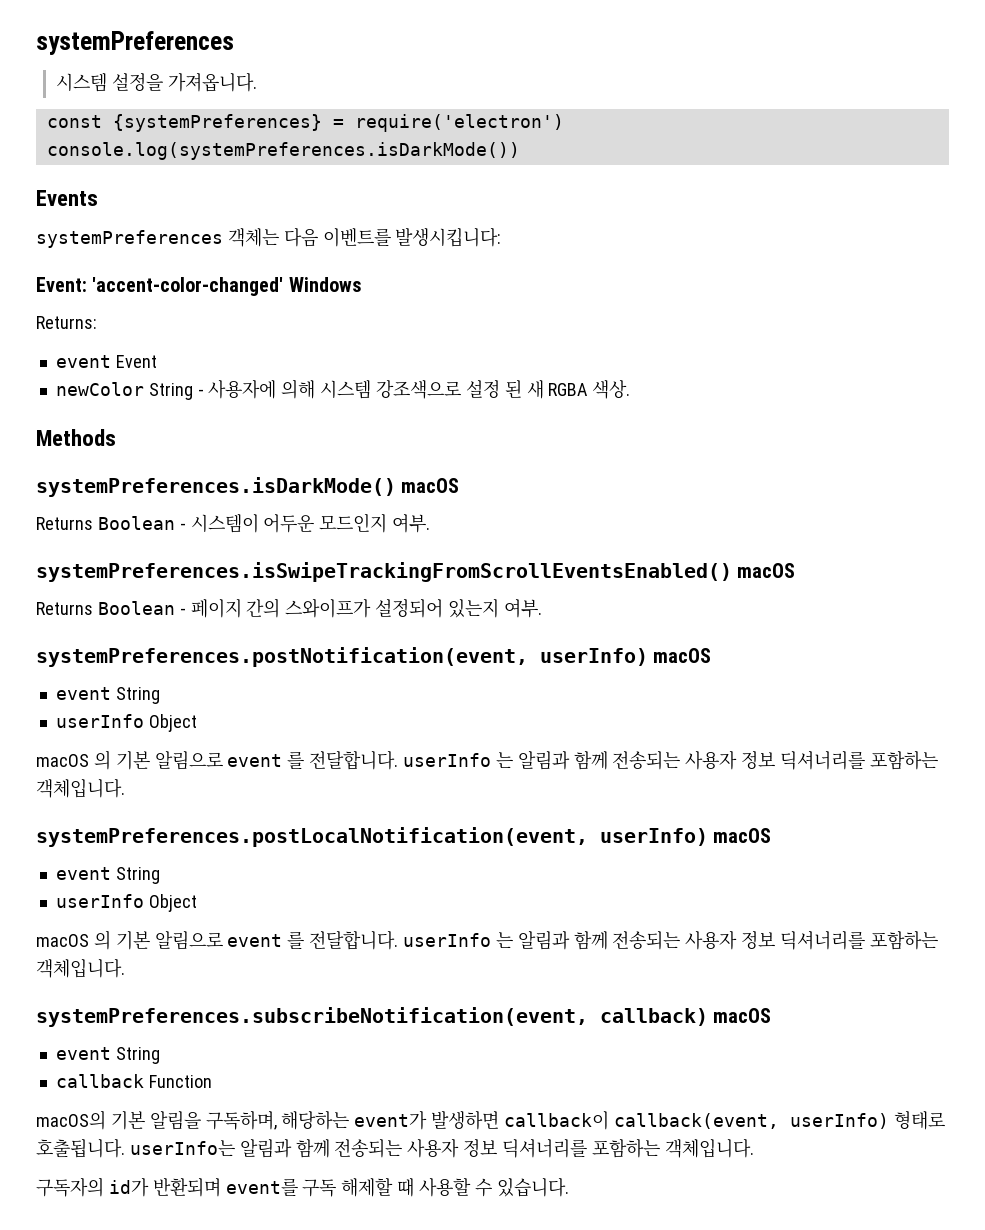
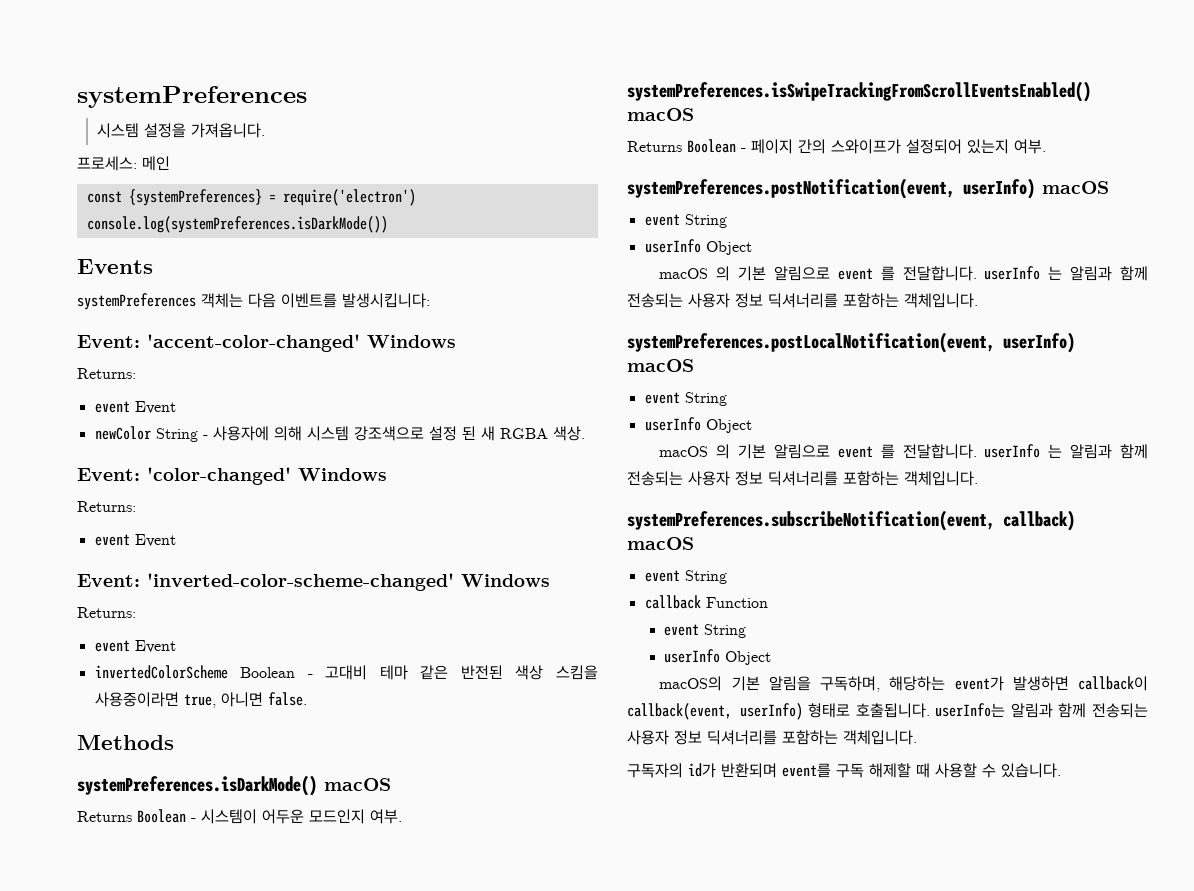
(257, 82) none -> [77,156,170,171] // 프로세스: 메인
(631, 389) none -> [77,467,387,485] [77,501,136,512] [94,534,176,547] [77,573,550,591] [77,607,136,618] [94,640,176,653] [94,665,598,680] [94,692,307,708] // Event: 'color-changed' Windows // Returns: // event Event // Event: 'inverted-color-scheme-changed' Windows // Returns: // event Event // invertedColorScheme Boolean - 고대비 테마 같은 반전된 색상 스킴을 사용중이라면 true, 아니면 false.
(212, 1081) none -> [664,624,747,638] [664,649,772,665] // event String // userInfo Object

